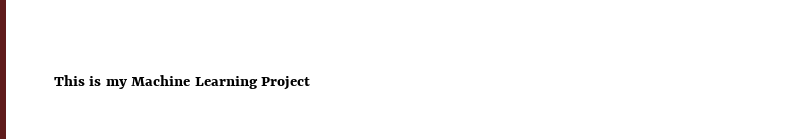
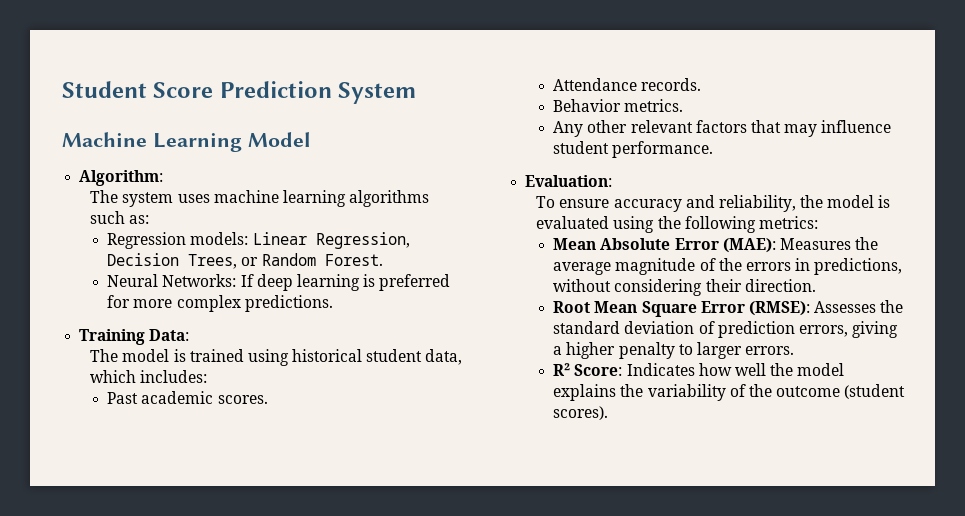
[54,75,311,90] This is my Machine Learning Project -> [62,81,417,104] [62,132,311,152] [79,170,164,186] [90,190,430,207] [90,211,150,224] [107,232,410,249] [107,253,383,269] [107,274,451,291] [107,295,333,312] [79,329,190,345] [90,349,463,366] [90,370,208,383] [107,391,268,404] [553,78,702,91] [553,99,684,112] [553,120,892,137] [553,141,714,158] [525,175,613,187] [536,195,891,212] [536,216,818,233] [553,237,879,253] [553,258,903,275] [553,279,816,296] [553,300,904,317] [553,321,899,338] [553,342,795,359] [553,363,845,376] [553,384,906,401] [553,406,609,420] Student Score Prediction System // Machine Learning Model // Algorithm: // The system uses machine learning algorithms such as: // Regression models: Linear Regression, Decision Trees, or Random Forest. // Neural Networks: If deep learning is preferred for more complex predictions. // Training Data: // The model is trained using historical student data, which includes: // Past academic scores. // Attendance records. // Behavior metrics. // Any other relevant factors that may influence student performance. // Evaluation: // To ensure accuracy and reliability, the model is evaluated using the following metrics: // Mean Absolute Error (MAE): Measures the average magnitude of the errors in predictions, without considering their direction. // Root Mean Square Error (RMSE): Assesses the standard deviation of prediction errors, giving a higher penalty to larger errors. // R² Score: Indicates how well the model explains the variability of the outcome (student scores).

